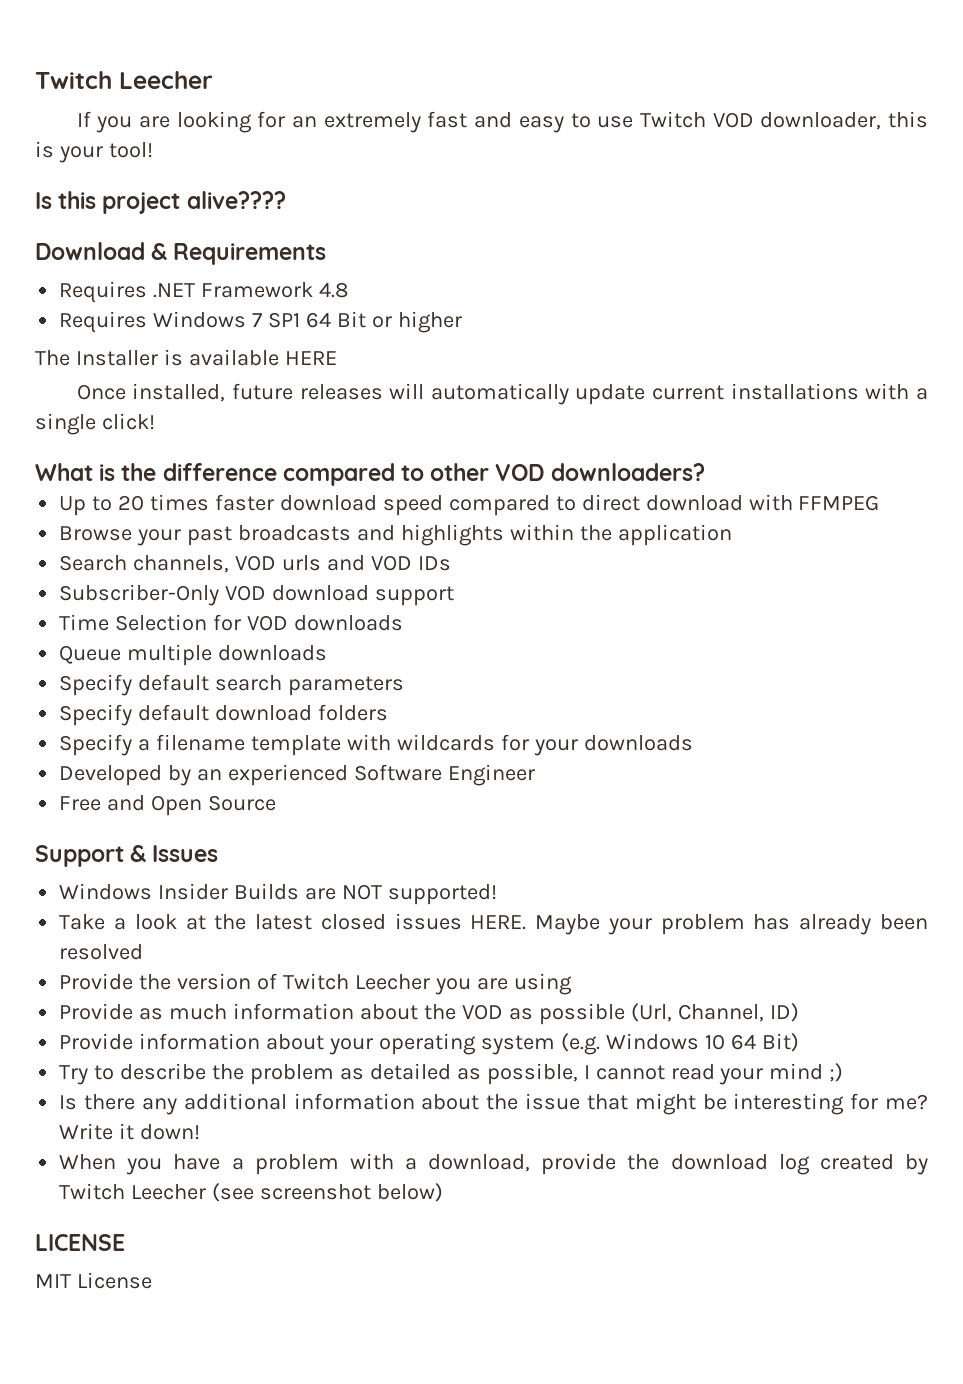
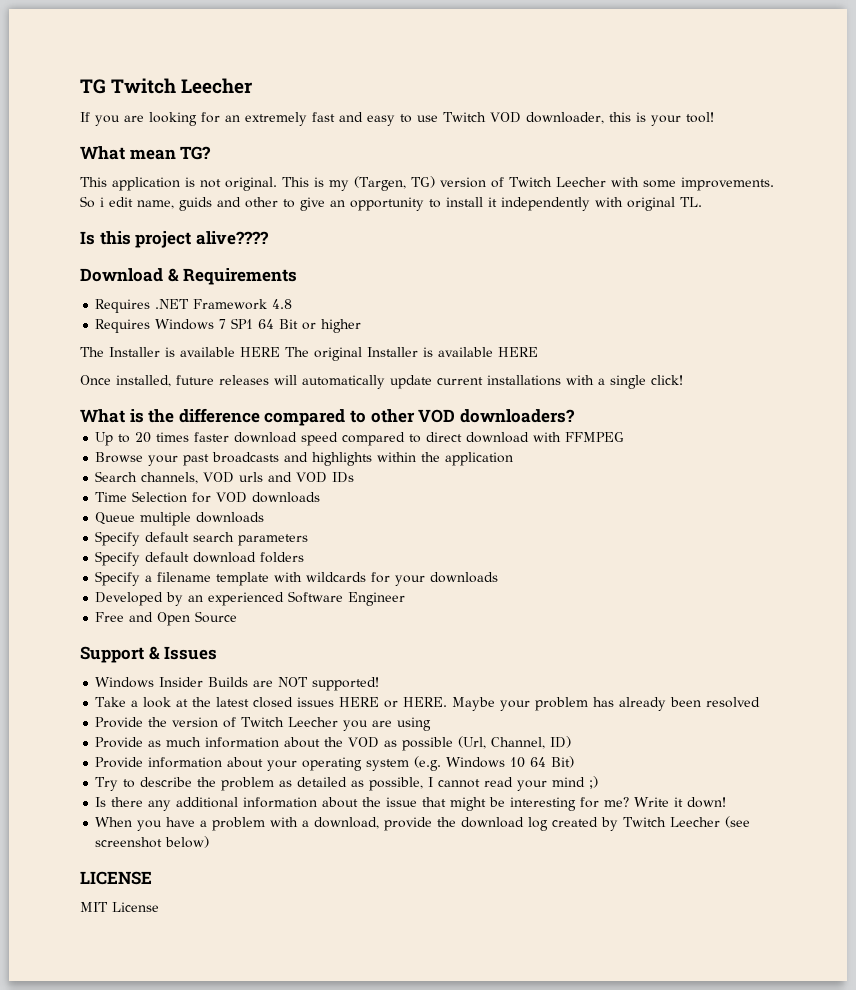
(35, 80) none -> [80,79,106,94] TG
(153, 150) none -> [80,146,212,160] [80,176,774,191] [80,196,702,211] // What mean TG? // This application is not original. This is my (Targen, TG) version of Twitch Leecher with some improvements. So i edit name, guids and other to give an opportunity to install it independently with original TL.
(337, 358) none -> [285,347,538,361] The original Installer is available HERE
[59,584,455,606] // Subscriber-Only VOD download support -> (355, 477) none
(462, 921) none -> [339,697,399,708] HERE or

